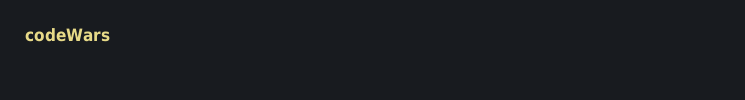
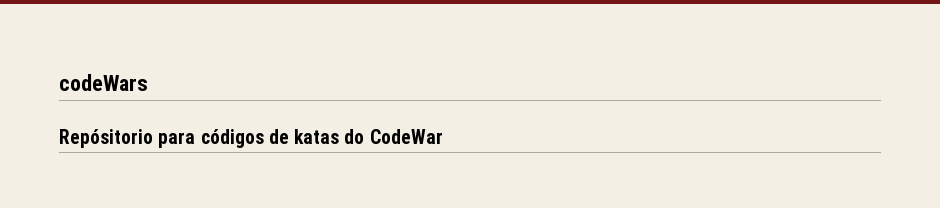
(110, 35) none -> [59,129,443,148] // Repósitorio para códigos de katas do CodeWar

